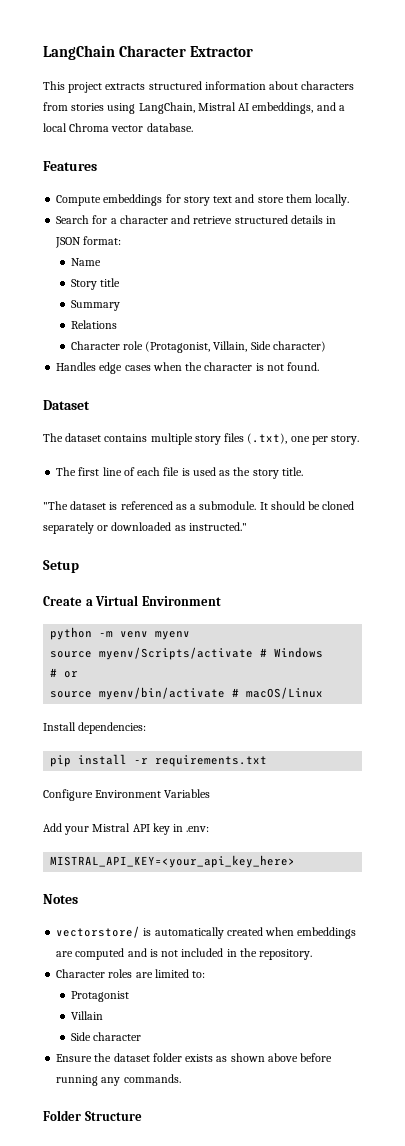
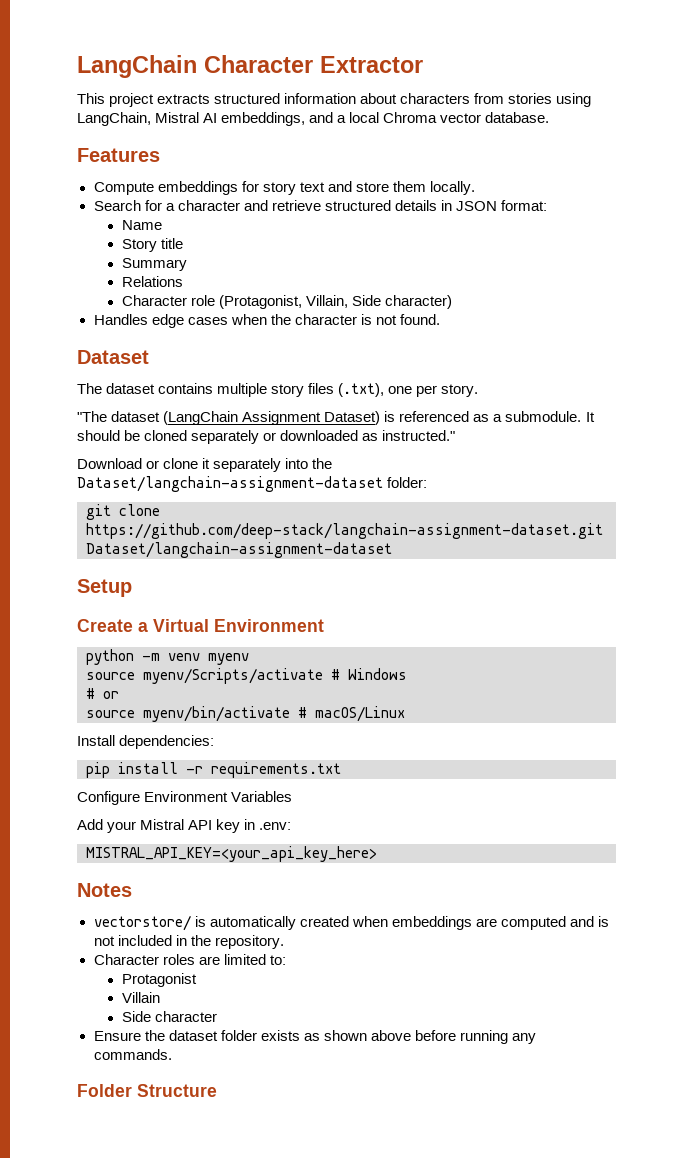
[56,467,303,479] // The first line of each file is used as the story title. -> (479, 390) none
(107, 505) none -> [163,411,381,425] (LangChain Assignment Dataset)
(247, 526) none -> [77,458,333,472] [77,476,428,492] [86,504,160,520] [86,523,603,539] [86,542,392,558] // Download or clone it separately into the Dataset/langchain-assignment-dataset folder: // git clone https://github.com/deep-stack/langchain-assignment-dataset.git Dataset/langchain-assignment-dataset

